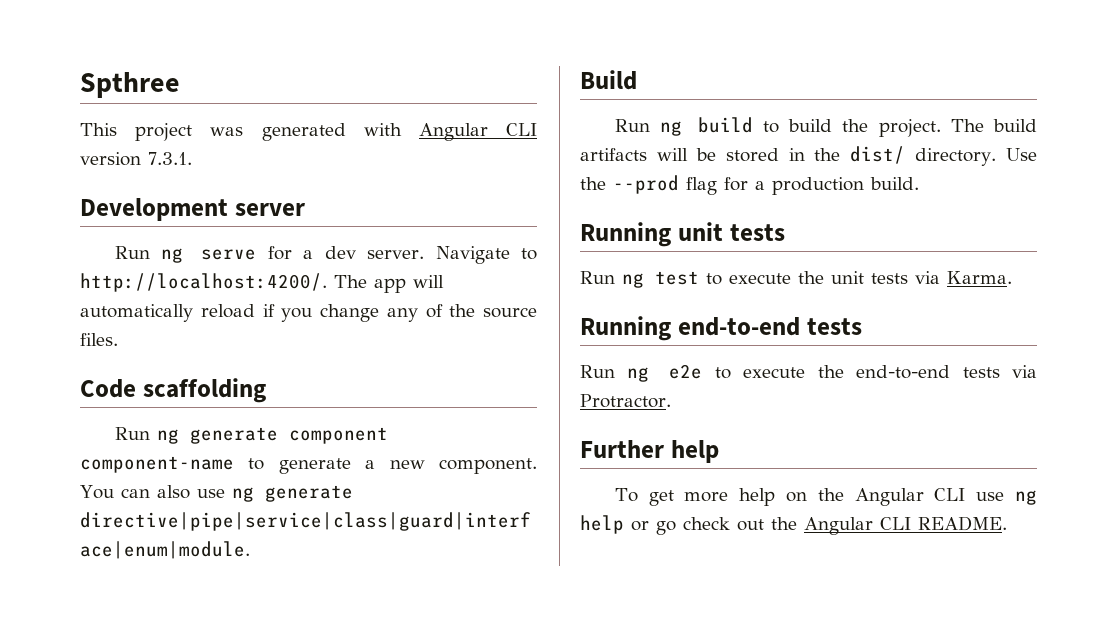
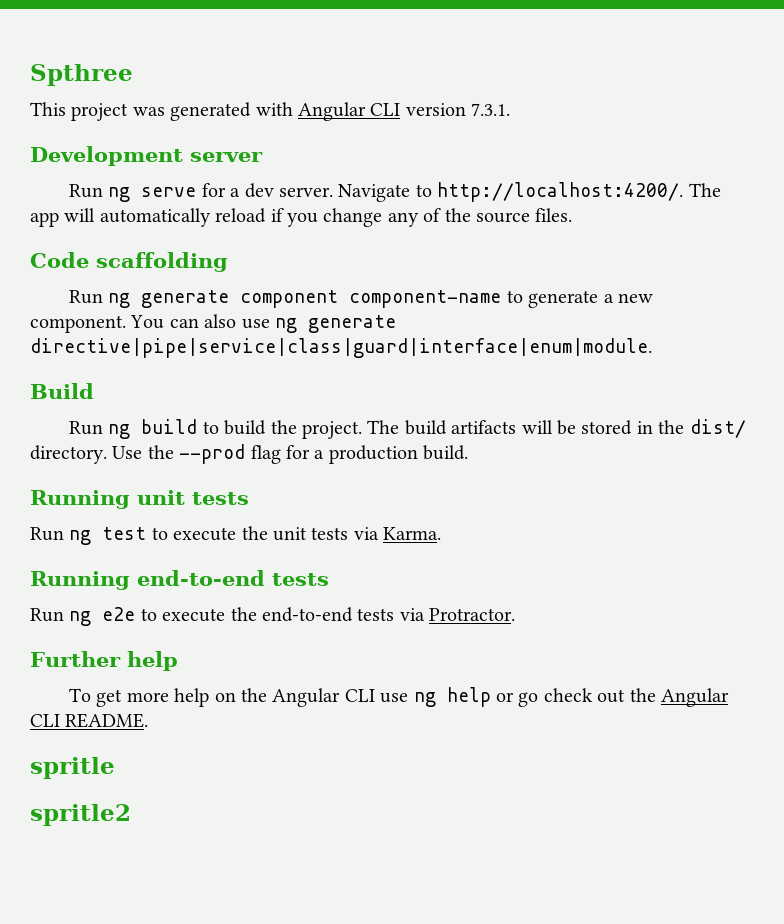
(1007, 523) none -> [30,757,115,779] [30,804,131,826] // spritle // spritle2

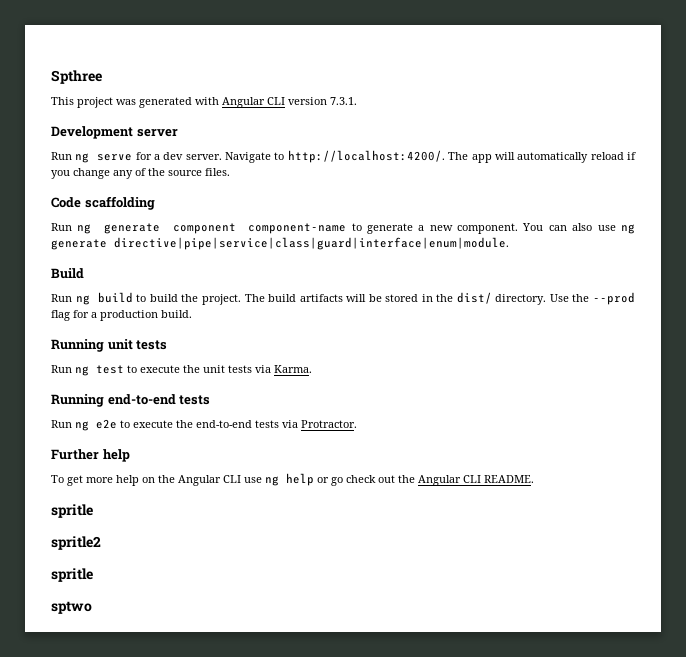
(131, 815) none -> [51,568,93,582] [51,601,92,614] // spritle // sptwo

